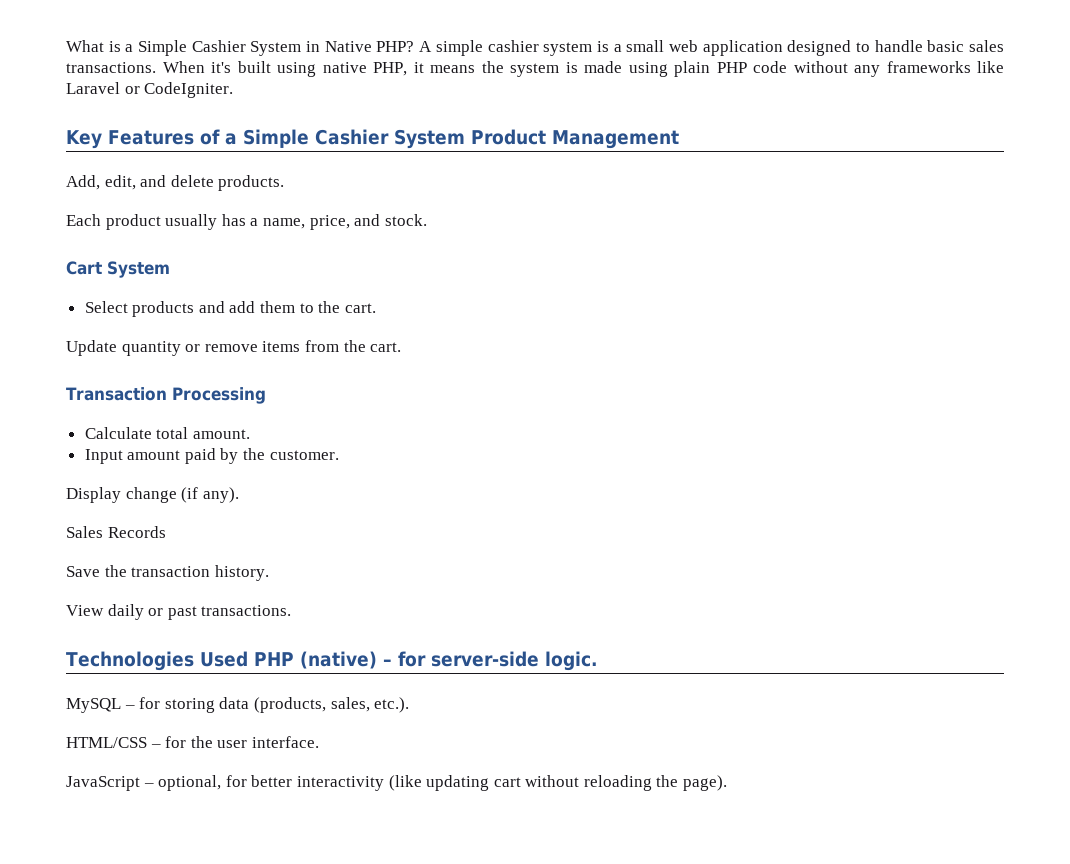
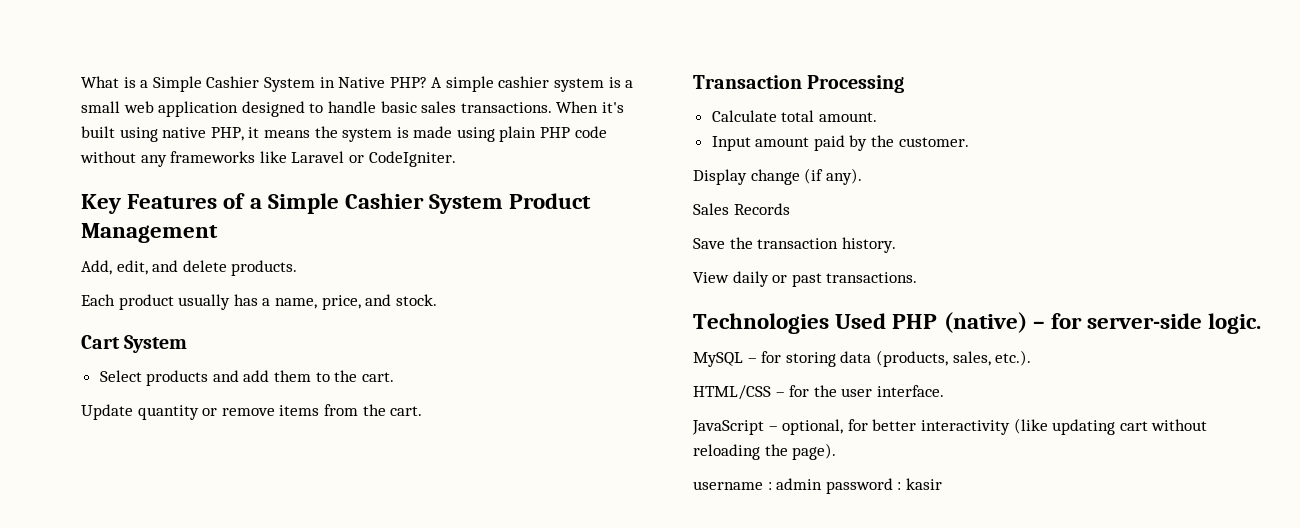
(728, 783) none -> [693,478,942,494] // username : admin password : kasir

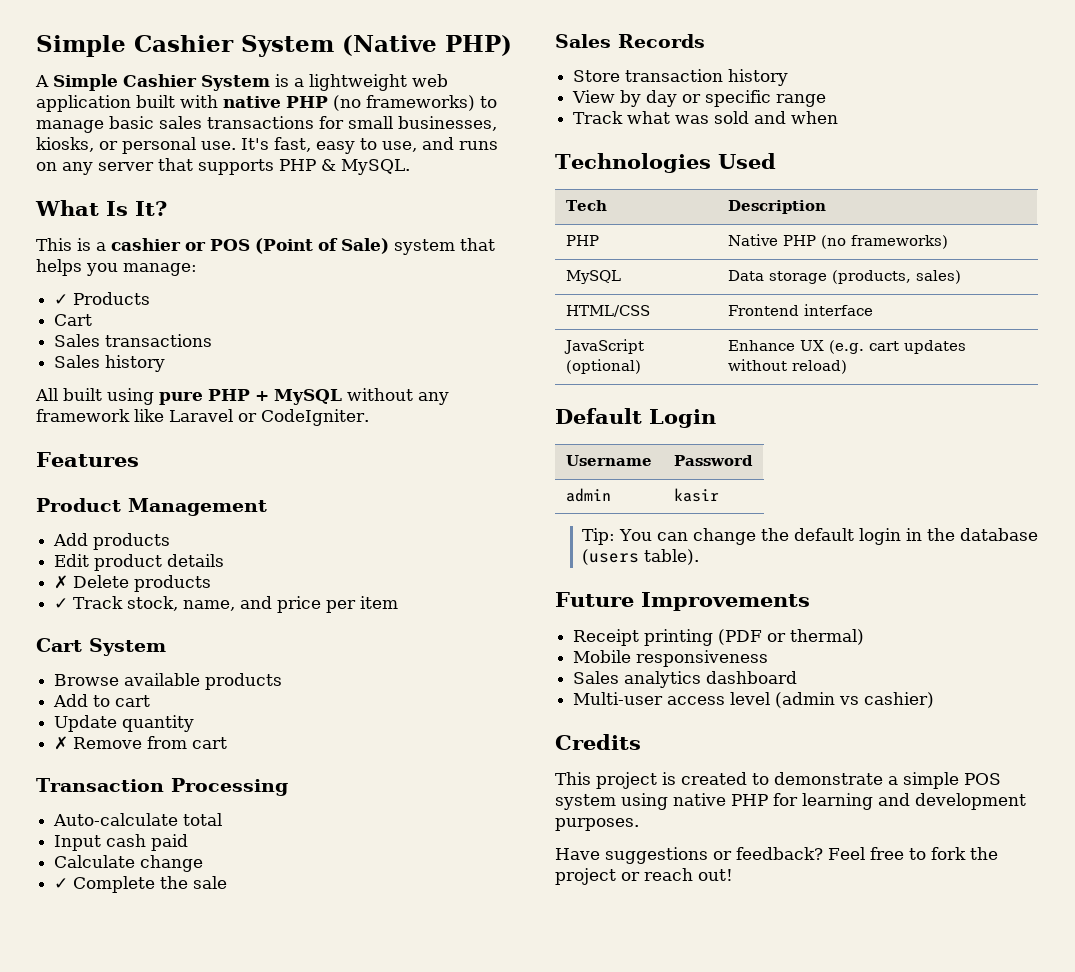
[81,76,634,92] [81,101,120,113] What is a Simple Cashier System in Native PHP? A simple cashier system is a small -> [36,35,512,57] [35,74,407,91] Simple Cashier System (Native PHP) // A Simple Cashier System is a lightweight
[241,101,624,117] [81,126,607,142] designed to handle basic sales transactions. When it's built using native PHP, it means the system is made using plain PHP code -> [136,95,497,111] [36,116,497,133] [36,137,498,154] [36,158,410,175] [35,200,167,216] [36,238,495,255] [36,259,197,276] [54,292,151,305] [54,314,93,326] [54,334,213,347] [54,355,166,372] [35,388,342,405] built with native PHP (no frameworks) to manage basic sales transactions for small businesses, kiosks, or personal use. It's fast, easy to use, and runs on any server that supports PHP & MySQL. // What Is It? // This is a cashier or POS (Point of Sale) system that helps you manage: // ✓ Products // Cart // Sales transactions // Sales history // All built using pure PHP + MySQL
[170,151,256,163] frameworks -> [36,409,130,422] framework
[81,194,121,214] Key -> (369, 417) none
[223,193,592,214] [81,223,218,243] [81,260,298,276] [81,294,437,310] of a Simple Cashier System Product Management // Add, edit, and delete products. // Each product usually has a name, price, and stock. -> [36,498,267,516] [53,533,171,550] [54,554,225,571] [54,575,212,592] [54,596,399,613] // Product Management // Add products // Edit product details // ✗ Delete products // ✓ Track stock, name, and price per item
[99,370,394,386] [81,404,423,420] Select products and add them to the cart. // Update quantity or remove items from the cart. -> [54,673,283,690] [53,694,151,707] [54,715,195,732] [54,736,228,750] Browse available products // Add to cart // Update quantity // ✗ Remove from cart
[711,110,777,122] Calculate -> [53,813,179,826] Auto-calculate
[818,112,877,122] amount. -> (223, 819) none
[755,137,810,147] amount -> [106,834,147,847] cash
[849,135,969,151] [693,168,862,185] [693,203,790,215] [693,237,896,253] [693,271,918,287] by the customer. // Display change (if any). // Sales Records // Save the transaction history. // View daily or past transactions. -> [54,855,204,872] [54,876,228,893] [555,34,705,48] [573,69,789,86] [572,90,827,107] [573,111,839,124] // Calculate change // ✓ Complete the sale // Sales Records // Store transaction history // View by day or specific range // Track what was sold and when
[892,312,1262,334] [693,350,1032,367] [693,385,944,400] [692,418,1208,435] [693,443,837,460] [693,478,942,494] PHP (native) – for server-side logic. // MySQL – for storing data (products, sales, etc.). // HTML/CSS – for the user interface. // JavaScript – optional, for better interactivity (like updating cart without reloading the page). // username : admin password : kasir -> [565,200,607,211] [727,200,826,214] [565,235,599,246] [727,234,948,249] [565,270,621,284] [727,270,961,284] [565,305,650,317] [727,304,873,316] [563,339,644,354] [565,359,641,374] [727,340,966,354] [727,359,847,374] [555,408,716,428] [565,455,652,466] [673,455,753,466] [565,488,611,502] [673,488,719,502] [581,528,1038,545] [581,549,699,565] [555,592,810,611] [573,629,865,646] [573,650,769,667] [573,671,798,688] [573,692,935,708] [555,734,641,750] [555,772,1001,789] [555,793,1026,810] [555,818,639,831] [555,847,998,864] [555,868,733,885] // Tech | Description // PHP | Native PHP (no frameworks) // MySQL | Data storage (products, sales) // HTML/CSS | Frontend interface // JavaScript (optional) | Enhance UX (e.g. cart updates without reload) // Default Login // Username | Password // admin | kasir // Tip: You can change the default login in the database (users table). // Future Improvements // Receipt printing (PDF or thermal) // Mobile responsiveness // Sales analytics dashboard // Multi-user access level (admin vs cashier) // Credits // This project is created to demonstrate a simple POS system using native PHP for learning and development purposes. // Have suggestions or feedback? Feel free to fork the project or reach out!

